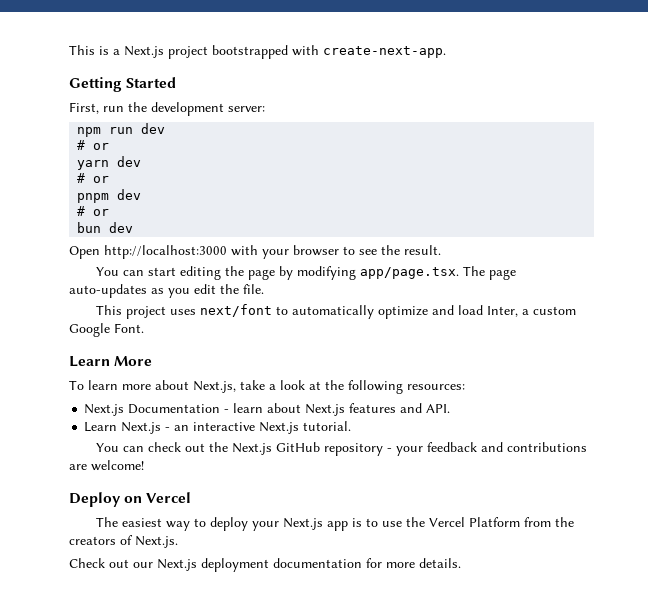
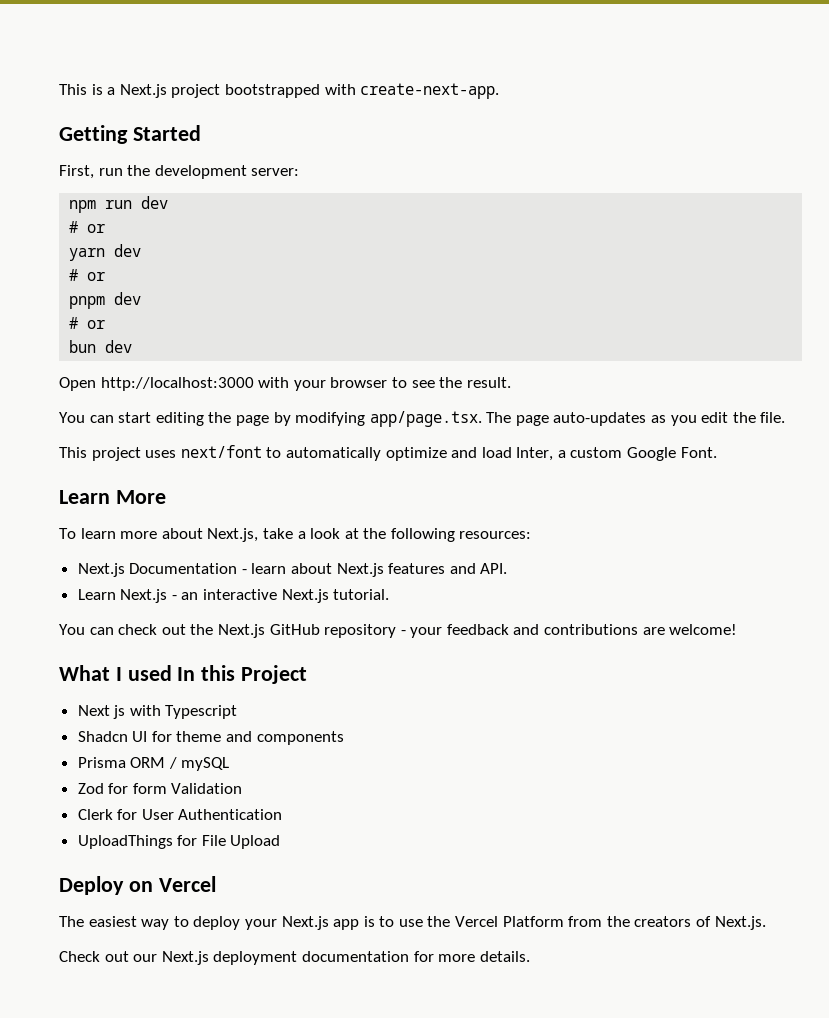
(144, 465) none -> [59,665,308,684] [77,705,238,719] [77,731,344,745] [77,757,230,771] [77,783,243,794] [77,809,283,820] [77,835,281,849] // What I used In this Project // Next js with Typescript // Shadcn UI for theme and components // Prisma ORM / mySQL // Zod for form Validation // Clerk for User Authentication // UploadThings for File Upload

